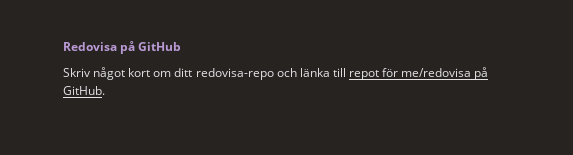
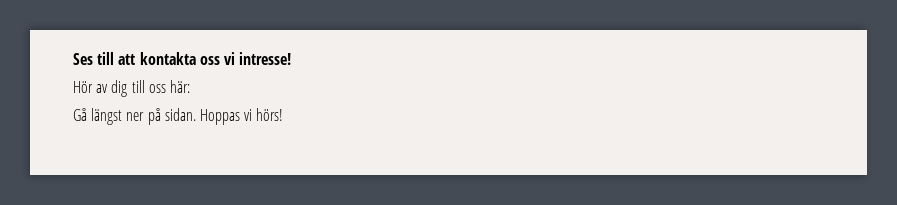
[63,41,182,54] [63,67,489,80] [63,86,105,95] Redovisa på GitHub // Skriv något kort om ditt redovisa-repo och länka till repot för me/redovisa på GitHub. -> [73,52,292,65] [73,80,190,97] [73,108,284,125] Ses till att kontakta oss vi intresse! // Hör av dig till oss här: // Gå längst ner på sidan. Hoppas vi hörs!

